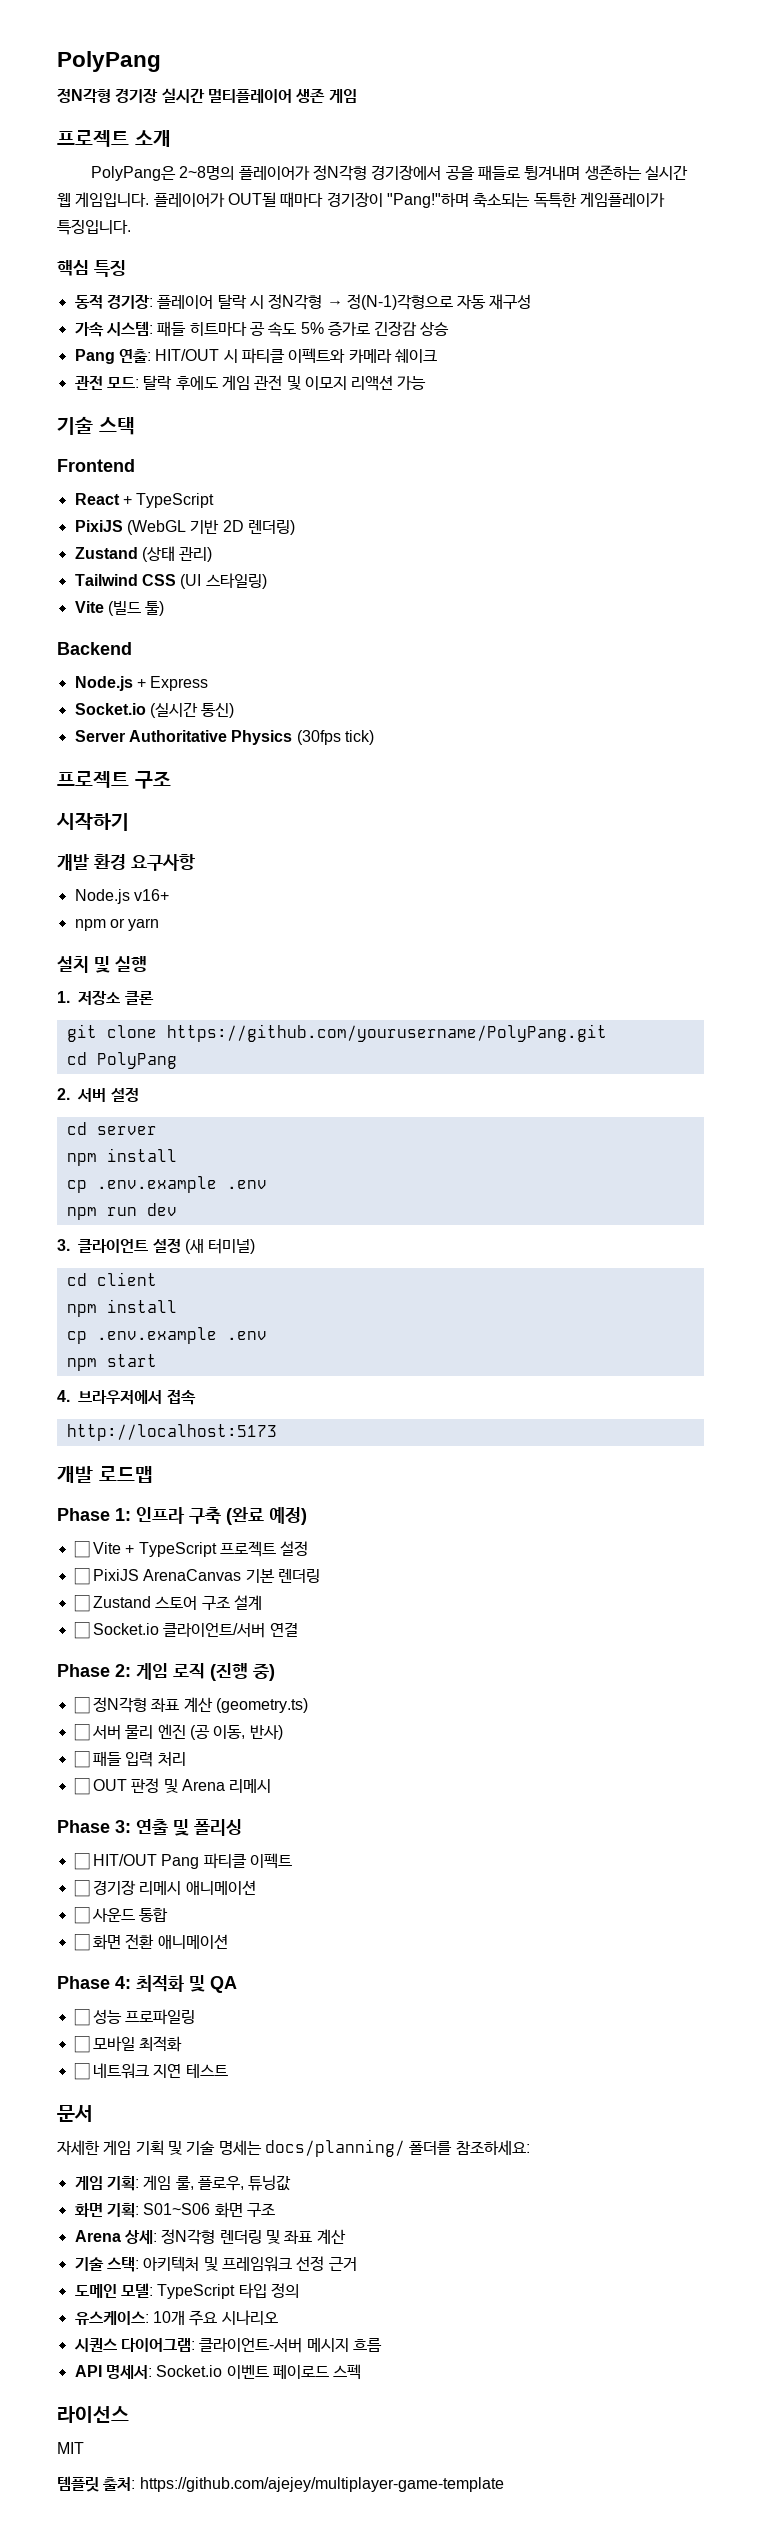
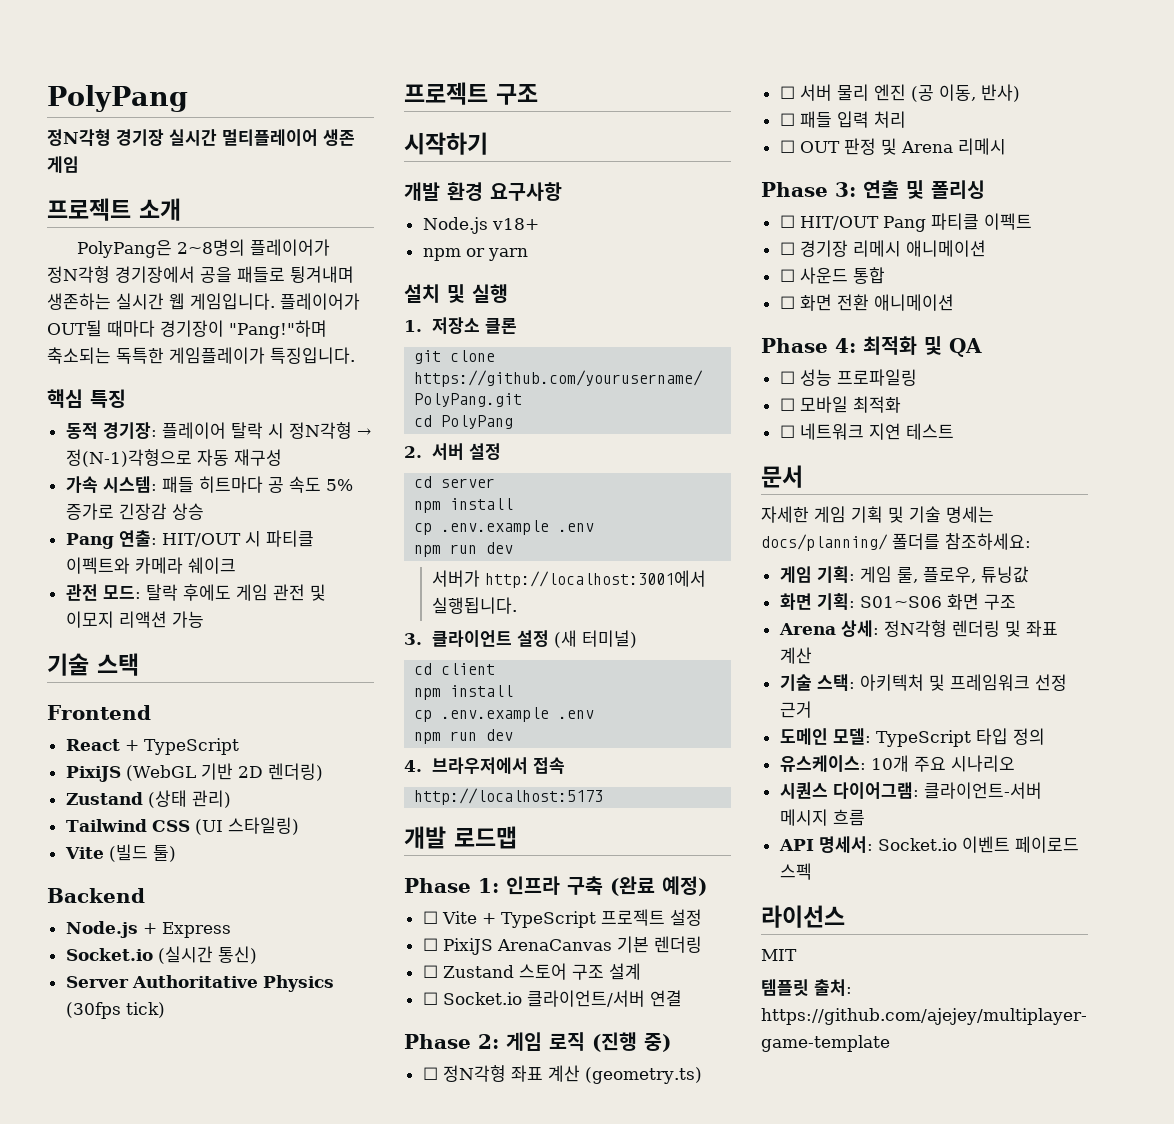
[133,889,169,901] v16+ -> [491,218,539,230] v18+
(177, 1209) none -> [431,570,706,588] [431,597,517,614] // 서버가 http://localhost:3001에서 실행됩니다.
[106,1354,157,1367] start -> [450,729,514,741] run dev

